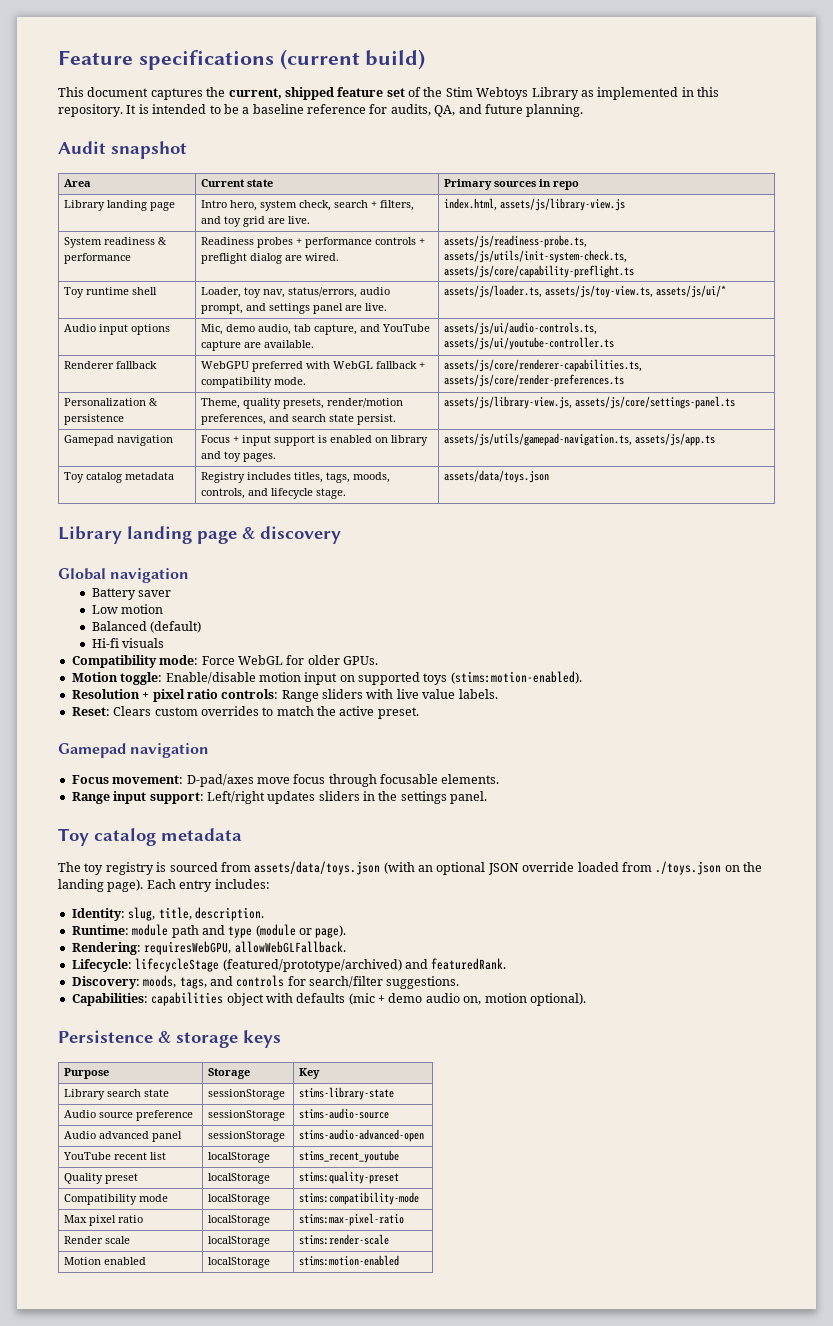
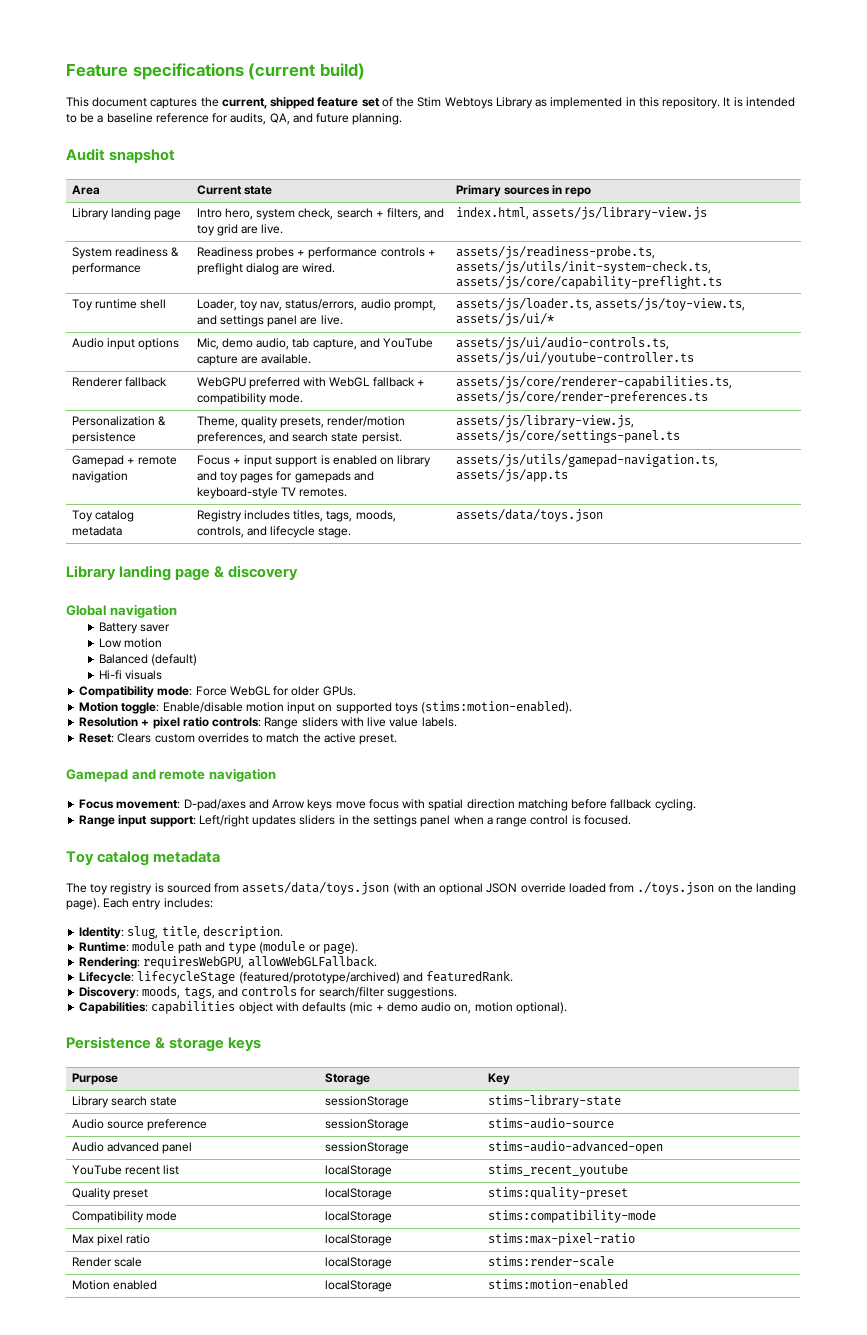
(115, 440) none -> [126,456,178,465] + remote
[243,453,277,462] pages. -> [240,471,374,483] [196,487,348,499] pages for gamepads and keyboard-style TV remotes.
(126, 750) none -> [131,769,206,780] and remote
[256,774,500,787] move focus through focusable elements. -> [248,799,696,811] and Arrow keys move focus with spatial direction matching before fallback cycling.
[450,791,488,804] panel. -> [420,815,631,827] panel when a range control is focused.

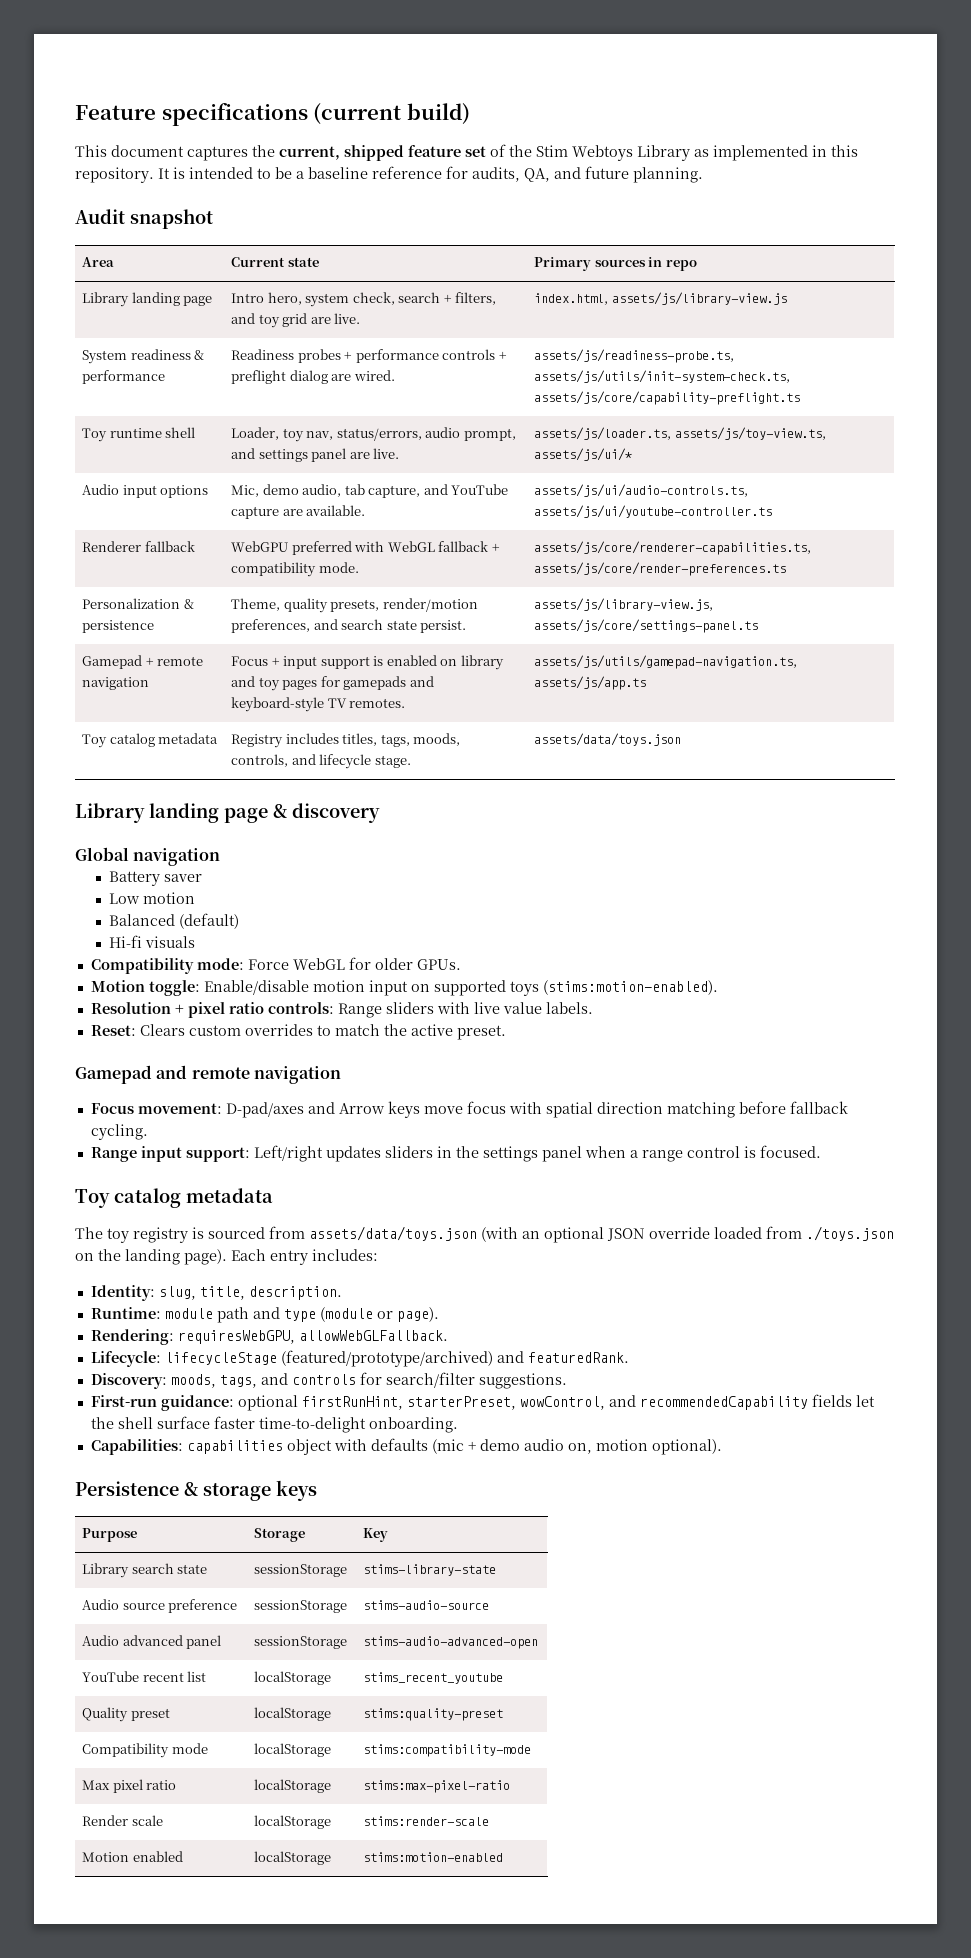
(457, 993) none -> [90,1394,875,1411] [90,1416,458,1433] // First-run guidance: optional firstRunHint, starterPreset, wowControl, and recommendedCapability fields let the shell surface faster time-to-delight onboarding.

